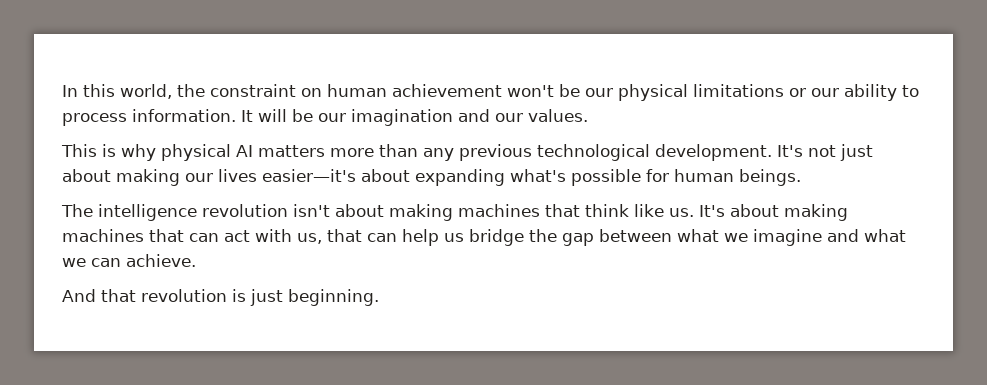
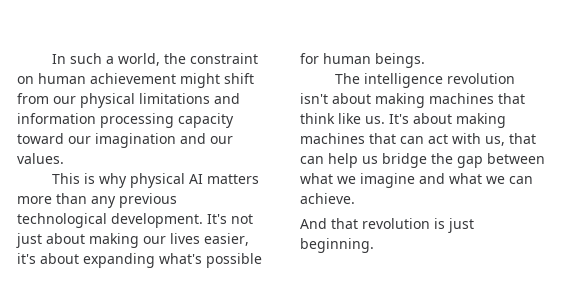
[83,84,115,97] this -> [69,53,114,64] such a
[507,84,919,101] [62,109,313,126] won't be our physical limitations or our ability to process information. It will be -> [180,73,254,88] [17,93,240,108] [17,113,234,128] [17,133,64,144] might shift from our physical limitations and information processing capacity toward
[262,169,356,182] easier—it's -> [204,233,249,246] [17,253,36,264] easier, it's

